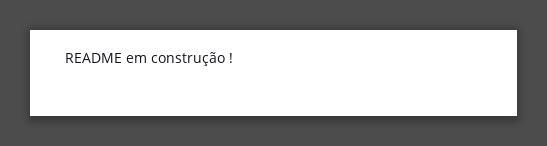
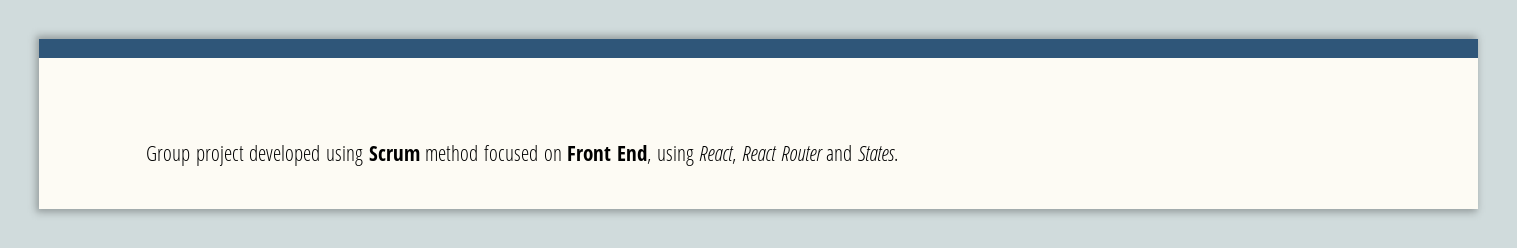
[65,52,233,66] README em construção ! -> [146,145,899,166] Group project developed using Scrum method focused on Front End, using React, React Router and States.

